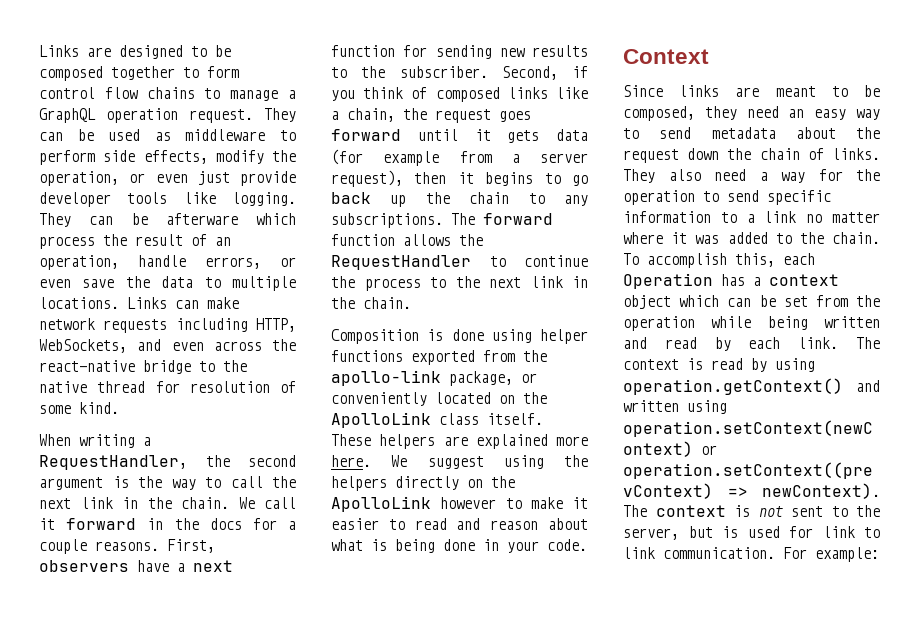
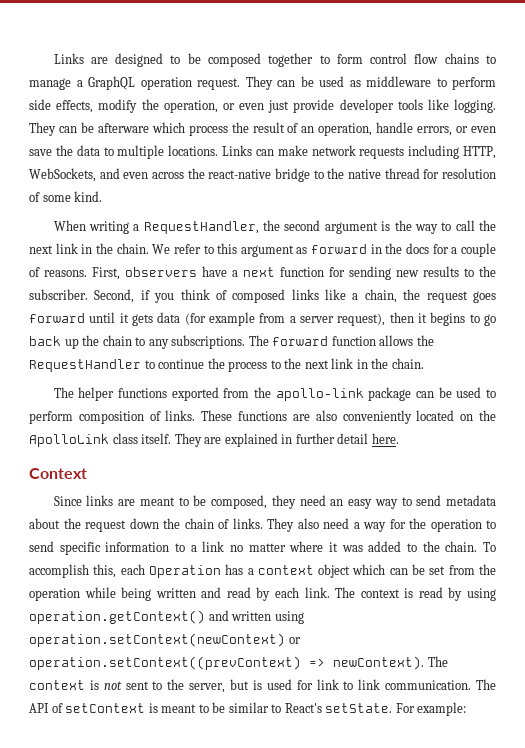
[264,497,296,509] [39,518,55,530] call it -> [173,243,308,257] refer to this argument as
(87, 546) none -> [29,267,40,277] of
[331,329,532,344] Composition is done using -> [53,387,74,398] The
[449,371,537,386] package, or -> [368,387,496,401] [29,410,337,424] package can be used to perform composition of links. These functions are also
[331,434,588,449] [331,455,588,469] [331,476,515,491] [331,496,588,512] [331,518,588,530] [331,539,587,553] These helpers are explained more here. We suggest using the helpers directly on the ApolloLink however to make it easier to read and reason about what is being done in your code. -> [174,433,399,447] They are explained in further detail here.
(775, 553) none -> [476,679,497,690] [29,702,393,713] The API of setContext is meant to be similar to React's setState.

